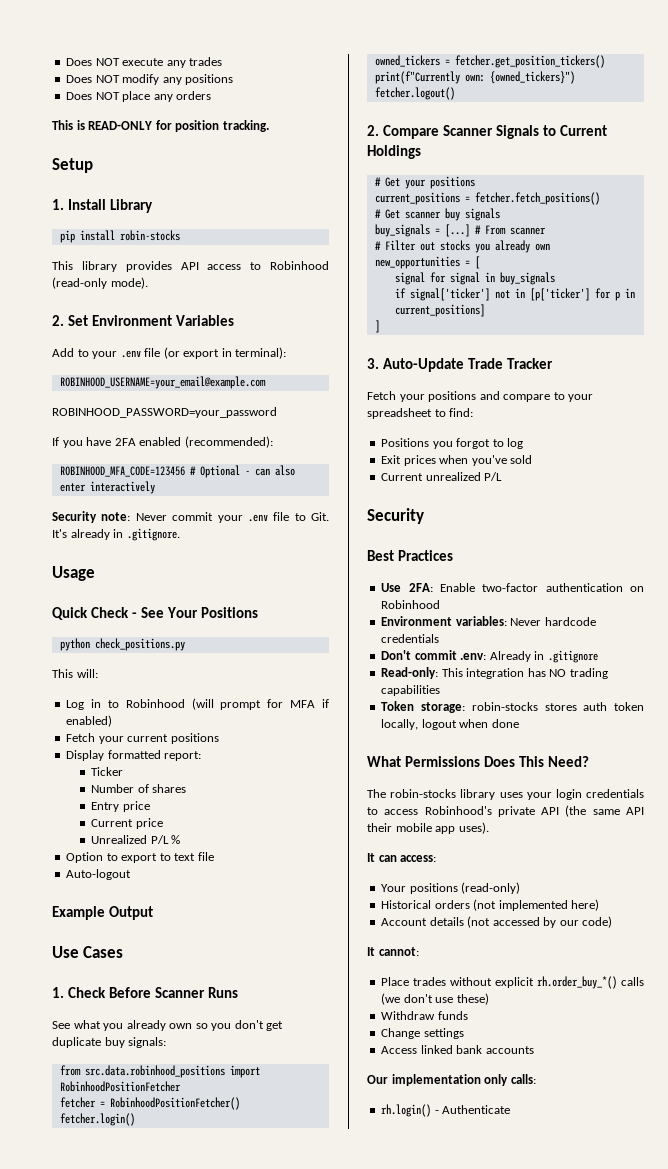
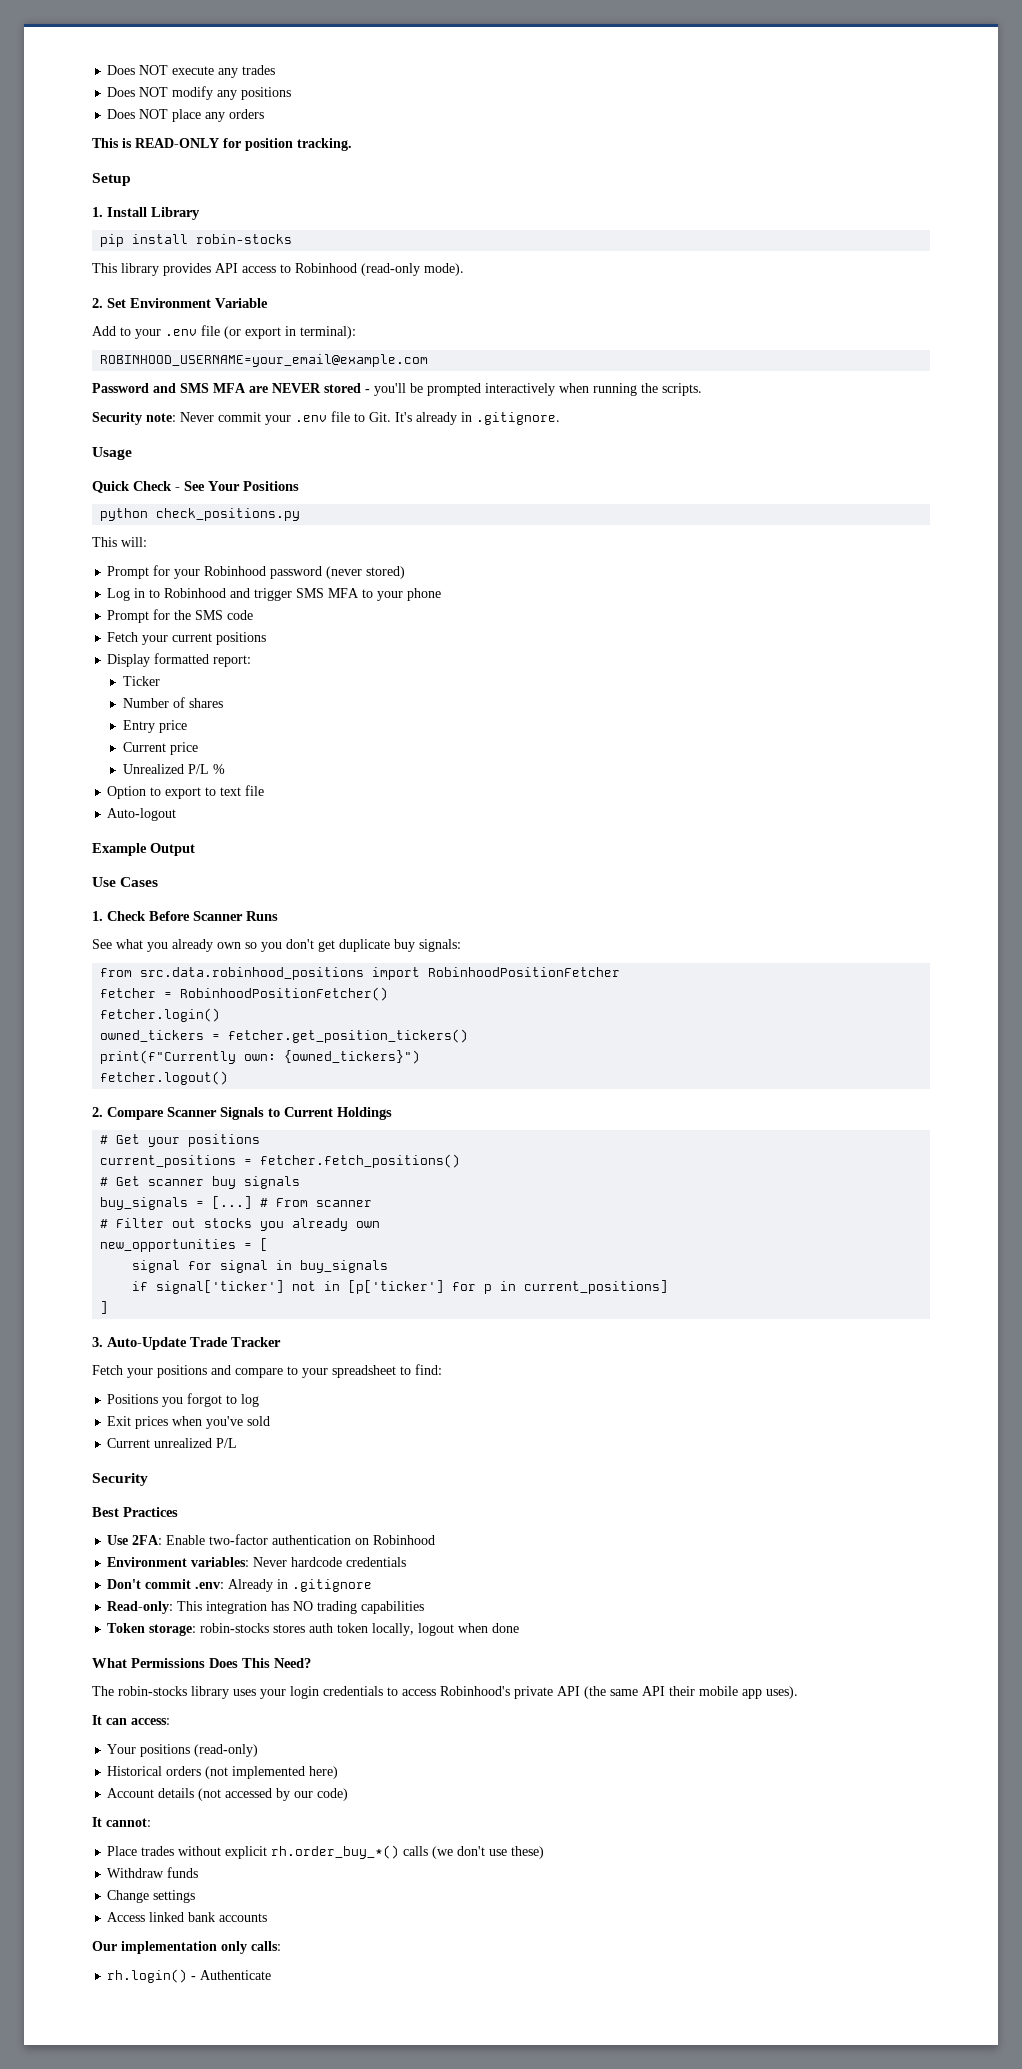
[175,315,234,326] Variables -> [215,298,268,308] Variable
[52,407,277,418] [52,436,273,448] [59,465,295,478] [59,481,155,494] ROBINHOOD_PASSWORD=your_password // If you have 2FA enabled (recommended): // ROBINHOOD_MFA_CODE=123456 # Optional - can also enter interactively -> [92,383,702,396] Password and SMS MFA are NEVER stored - you'll be prompted interactively when running the scripts.
[66,698,329,710] [66,715,113,727] Log in to Robinhood (will prompt for MFA if enabled) -> [107,565,406,579] [107,588,442,601] [107,609,254,623] Prompt for your Robinhood password (never stored) // Log in to Robinhood and trigger SMS MFA to your phone // Prompt for the SMS code

